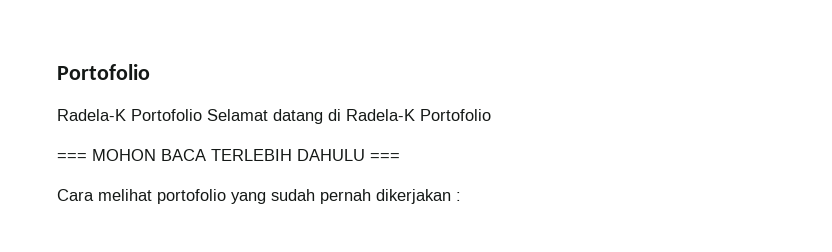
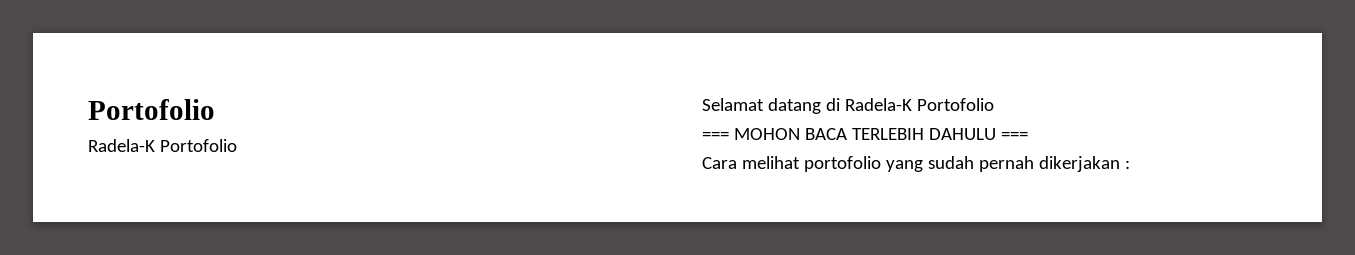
(202, 115) none -> (237, 145) //

